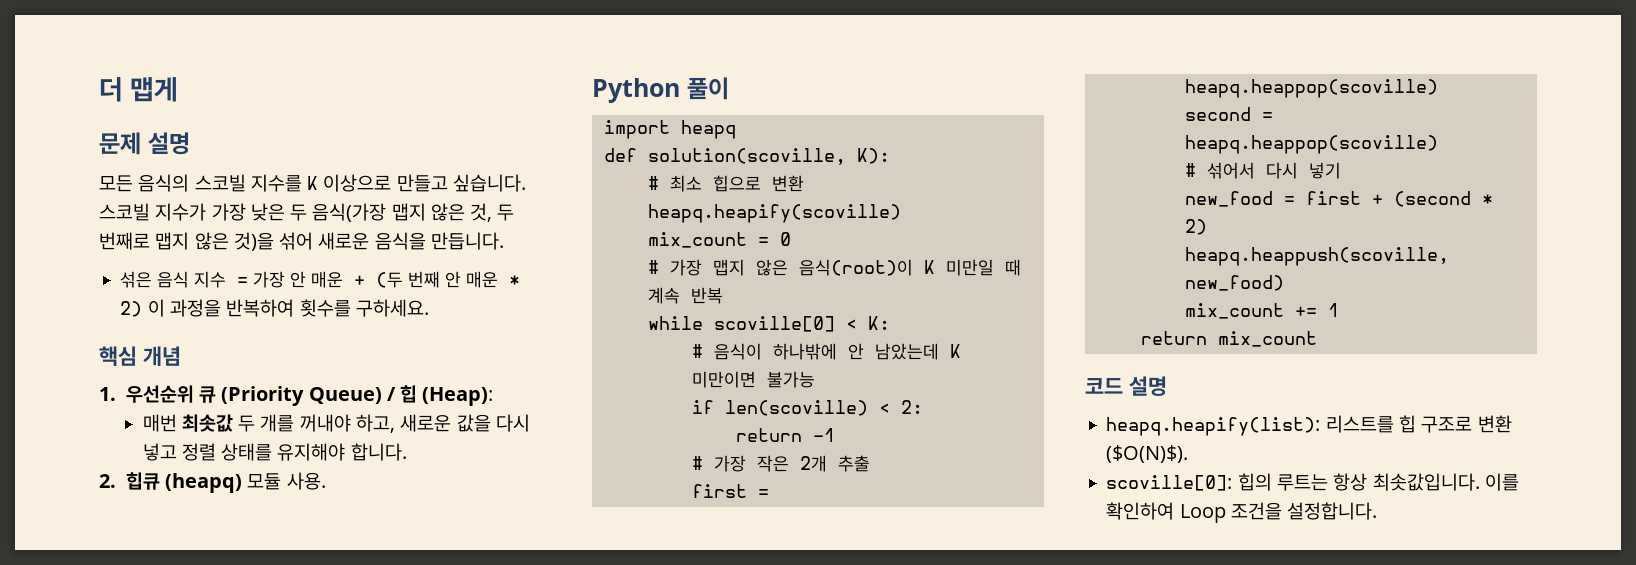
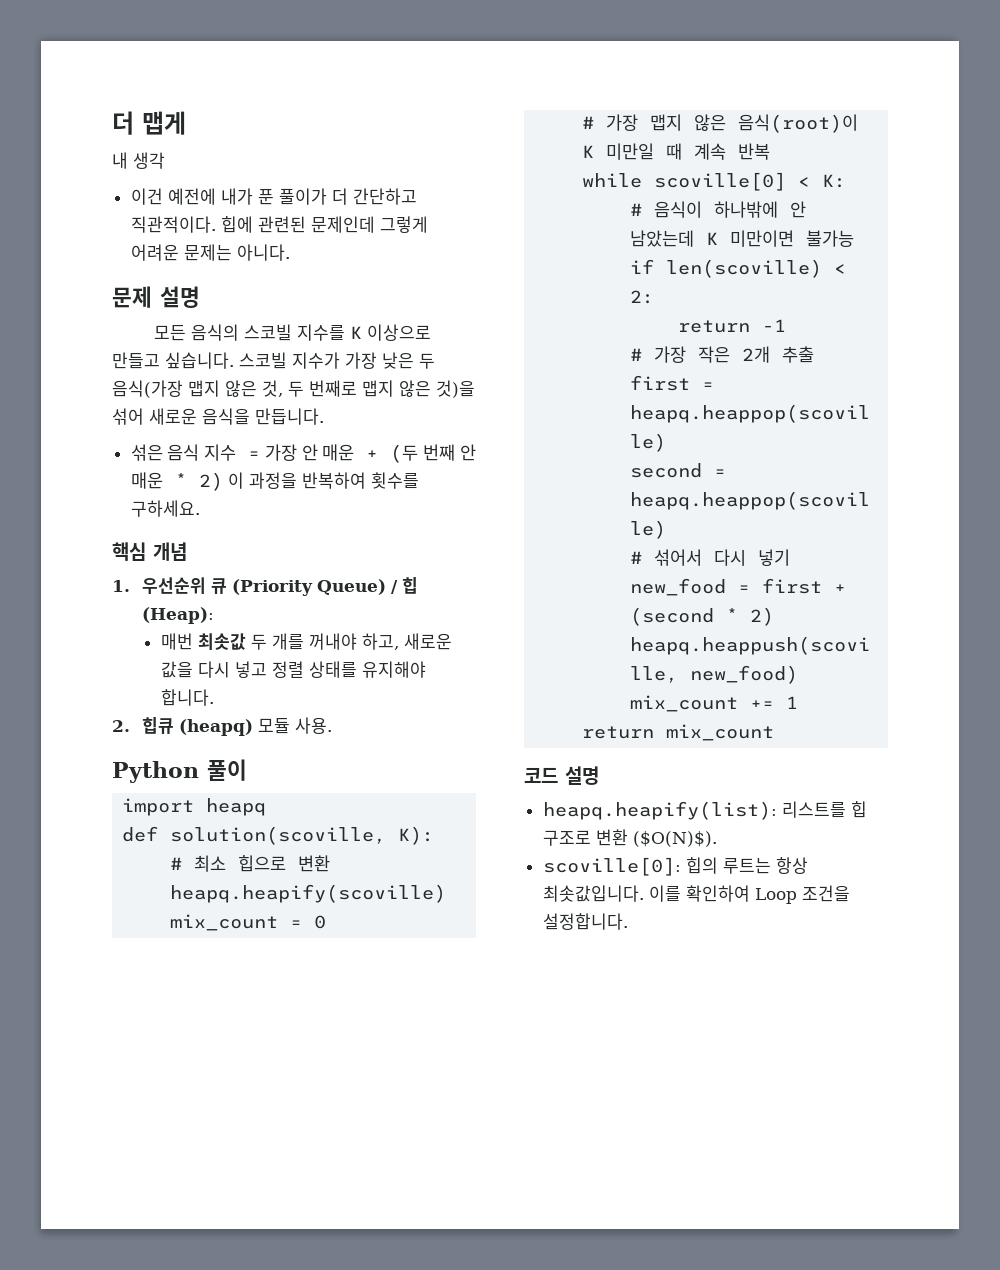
(179, 89) none -> [112,152,165,169] [130,188,417,205] [130,216,428,233] [130,244,290,261] // 내 생각 // 이건 예전에 내가 푼 풀이가 더 간단하고 직관적이다. 힙에 관련된 문제인데 그렇게 어려운 문제는 아니다.

